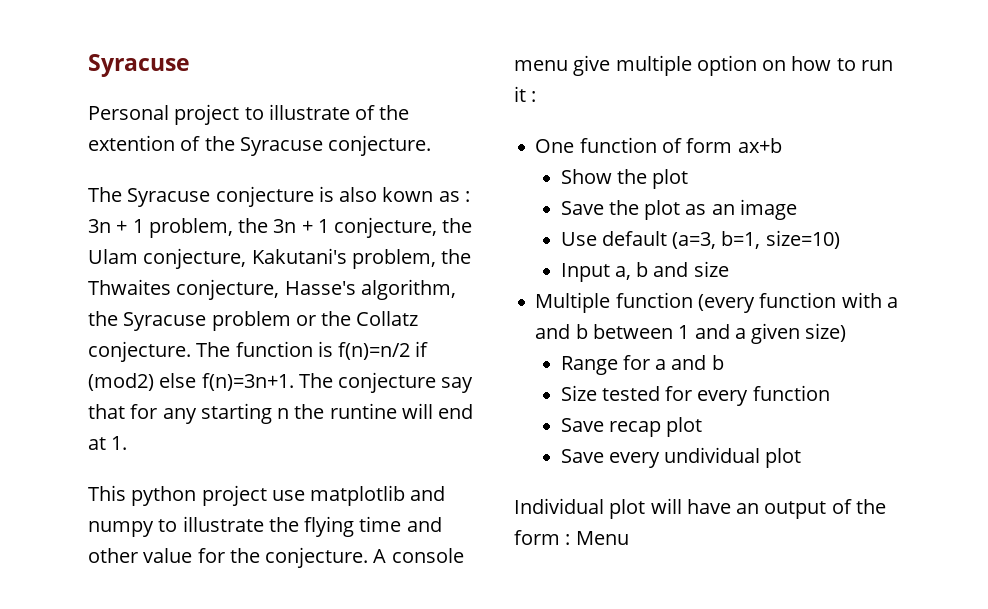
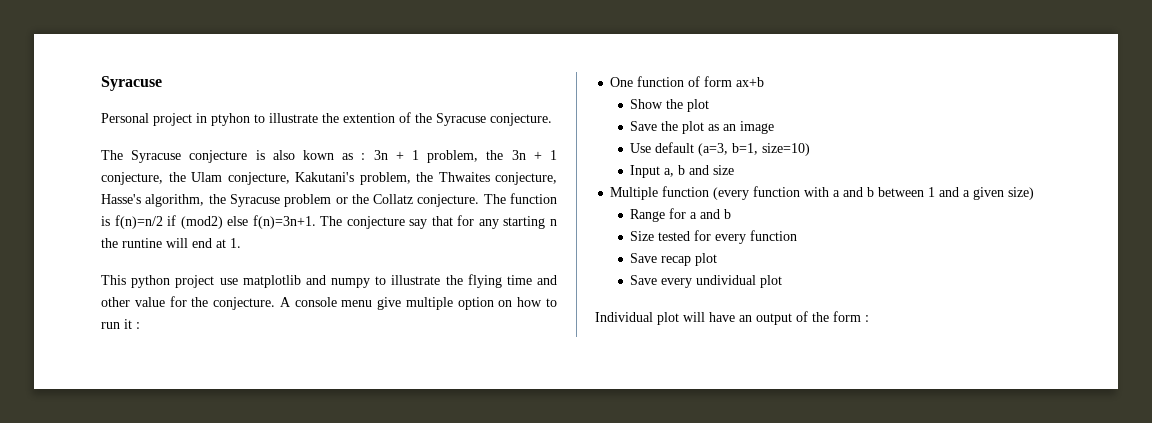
[244,104,376,120] to illustrate of -> [196,113,318,126] in ptyhon to illustrate
[575,531,629,545] Menu -> (869, 318) none

